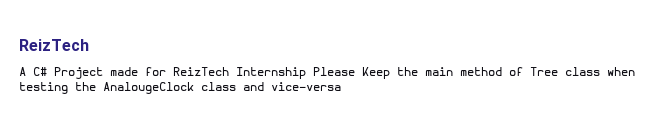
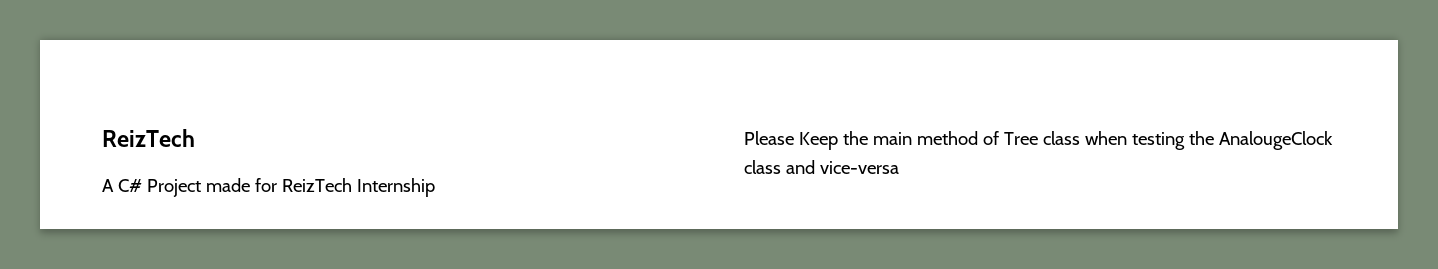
(306, 73) none -> (435, 187) //

